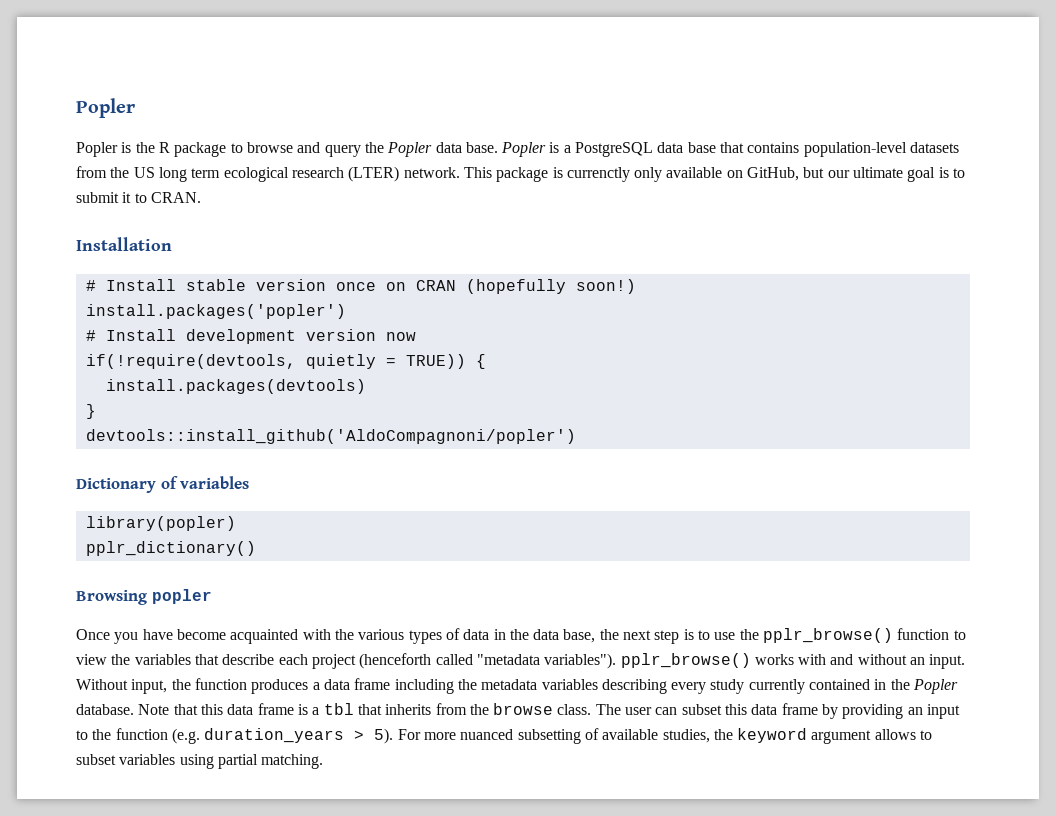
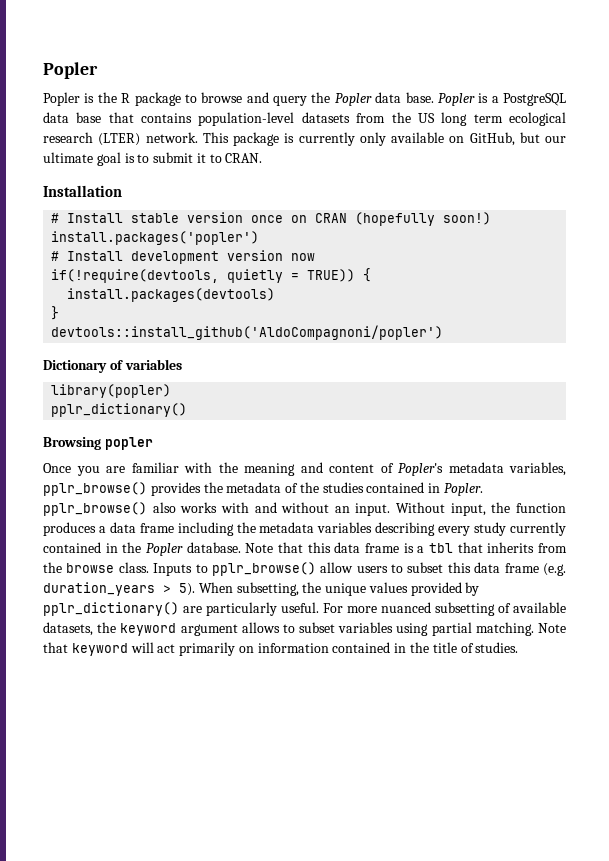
[566,167,630,182] currenctly -> [298,132,355,146] currently
[142,628,966,644] [76,653,751,669] have become acquainted with the various types of data in the data base, the next step is to use the pplr_browse() function to view the variables that describe each project (henceforth called "metadata variables"). pplr_browse() -> [106,462,566,476] [43,482,484,496] [43,502,176,516] are familiar with the meaning and content of Popler's metadata variables, pplr_browse() provides the metadata of the studies contained in Popler. pplr_browse() also
[595,703,961,719] [76,728,394,744] The user can subset this data frame by providing an input to the function (e.g. duration_years > 5). -> [153,562,566,576] [43,582,480,596] [43,602,319,616] Inputs to pplr_browse() allow users to subset this data frame (e.g. duration_years > 5). When subsetting, the unique values provided by pplr_dictionary() are particularly useful.
[662,729,710,743] studies, -> [43,622,93,636] datasets,
(324, 761) none -> [538,623,566,633] [43,642,519,656] Note that keyword will act primarily on information contained in the title of studies.

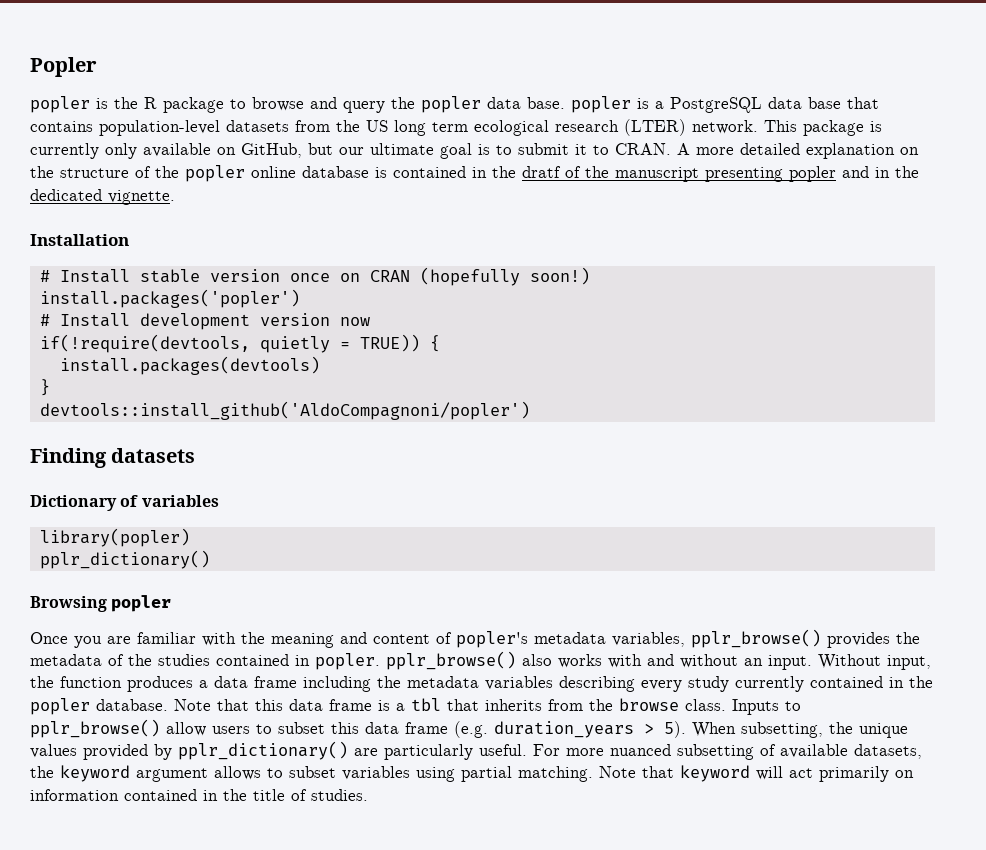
[43,92,80,106] Popler -> [30,96,90,113] popler
[334,93,372,106] Popler -> [421,96,481,113] popler
[437,93,475,106] Popler -> [571,96,631,113] popler
(263, 158) none -> [677,143,919,159] [30,165,919,182] [30,189,175,205] A more detailed explanation on the structure of the popler online database is contained in the dratf of the manuscript presenting popler and in the dedicated vignette.
(444, 332) none -> [30,448,196,468] // Finding datasets
[398,463,443,476] Popler's -> [456,631,528,648] popler's
[444,483,484,496] Popler. -> [315,653,380,670] popler.
[145,543,183,556] Popler -> [30,698,90,715] popler

